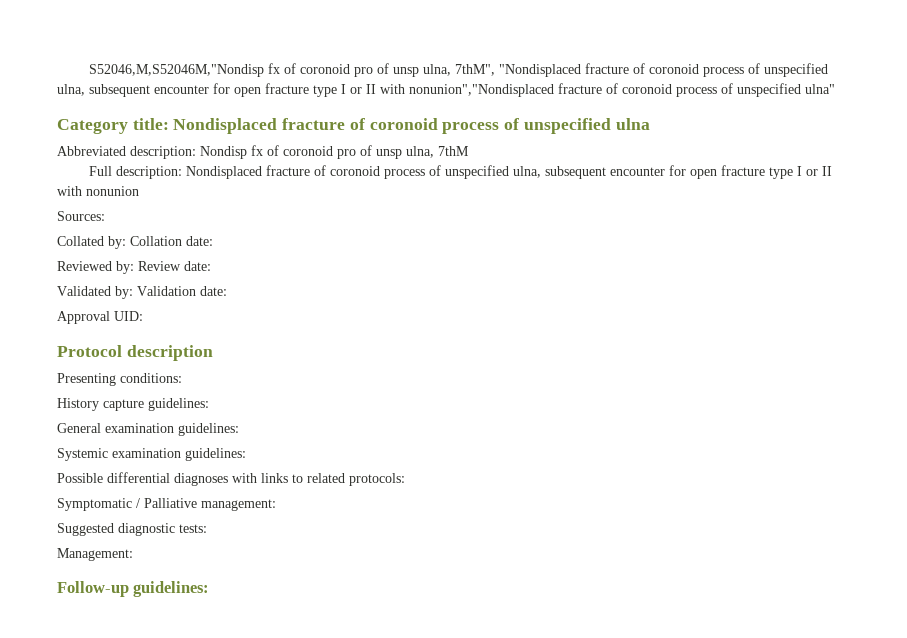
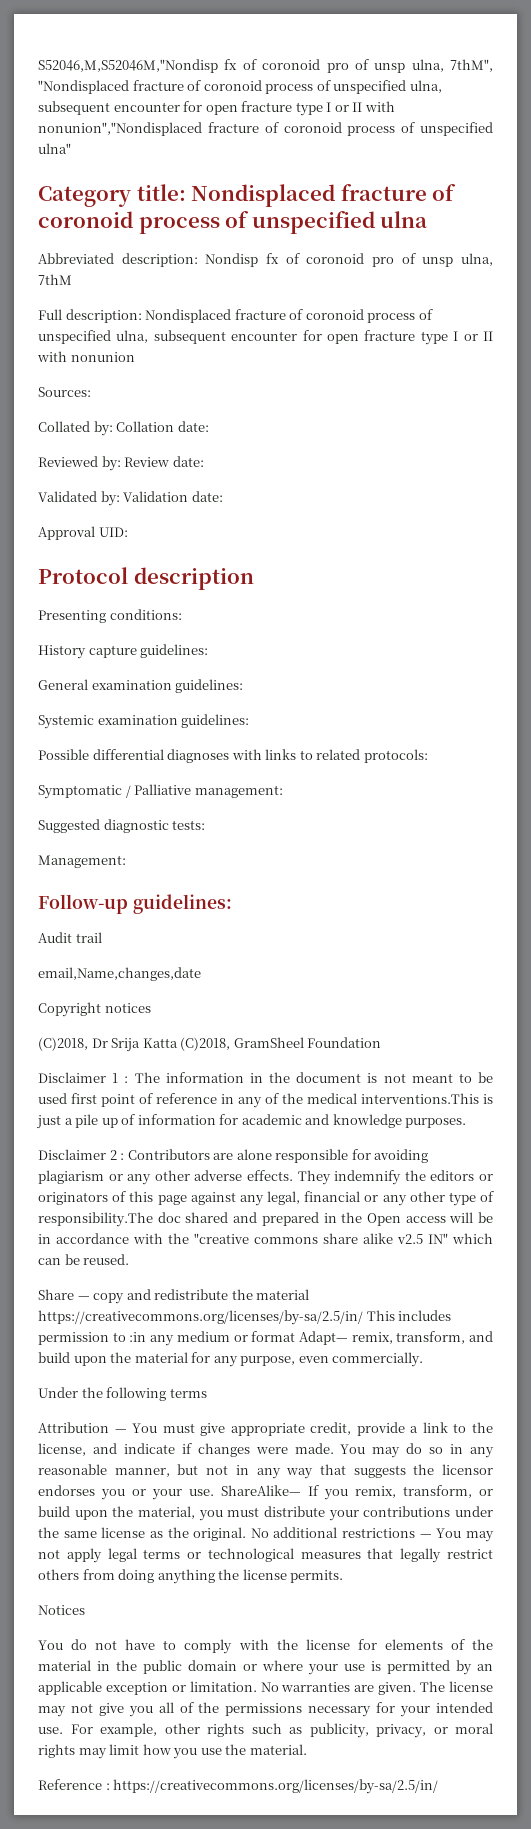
(210, 589) none -> [38,932,102,943] [38,967,201,981] [38,1002,151,1017] [38,1037,382,1052] [38,1072,494,1083] [38,1093,493,1108] [36,1114,467,1129] [38,1149,429,1163] [38,1170,494,1185] [38,1191,495,1206] [38,1212,493,1227] [38,1233,493,1244] [38,1254,130,1265] [38,1289,310,1304] [38,1310,452,1325] [38,1331,493,1346] [38,1352,424,1367] [38,1387,207,1401] [38,1422,494,1436] [38,1443,495,1458] [38,1464,493,1479] [38,1485,493,1500] [38,1506,493,1521] [38,1527,494,1542] [38,1548,493,1563] [38,1569,344,1584] [38,1605,85,1615] [38,1639,493,1654] [38,1660,493,1675] [38,1681,494,1695] [38,1702,494,1717] [38,1723,493,1738] [38,1744,307,1759] [38,1779,439,1794] // Audit trail // email,Name,changes,date // Copyright notices // (C)2018, Dr Srija Katta (C)2018, GramSheel Foundation // Disclaimer 1 : The information in the document is not meant to be used first point of reference in any of the medical interventions.This is just a pile up of information for academic and knowledge purposes. // Disclaimer 2 : Contributors are alone responsible for avoiding plagiarism or any other adverse effects. They indemnify the editors or originators of this page against any legal, financial or any other type of responsibility.The doc shared and prepared in the Open access will be in accordance with the "creative commons share alike v2.5 IN" which can be reused. // Share — copy and redistribute the material https://creativecommons.org/licenses/by-sa/2.5/in/ This includes permission to :in any medium or format Adapt— remix, transform, and build upon the material for any purpose, even commercially. // Under the following terms // Attribution — You must give appropriate credit, provide a link to the license, and indicate if changes were made. You may do so in any reasonable manner, but not in any way that suggests the licensor endorses you or your use. ShareAlike— If you remix, transform, or build upon the material, you must distribute your contributions under the same license as the original. No additional restrictions — You may not apply legal terms or technological measures that legally restrict others from doing anything the license permits. // Notices // You do not have to comply with the license for elements of the material in the public domain or where your use is permitted by an applicable exception or limitation. No warranties are given. The license may not give you all of the permissions necessary for your intended use. For example, other rights such as publicity, privacy, or moral rights may limit how you use the material. // Reference : https://creativecommons.org/licenses/by-sa/2.5/in/

